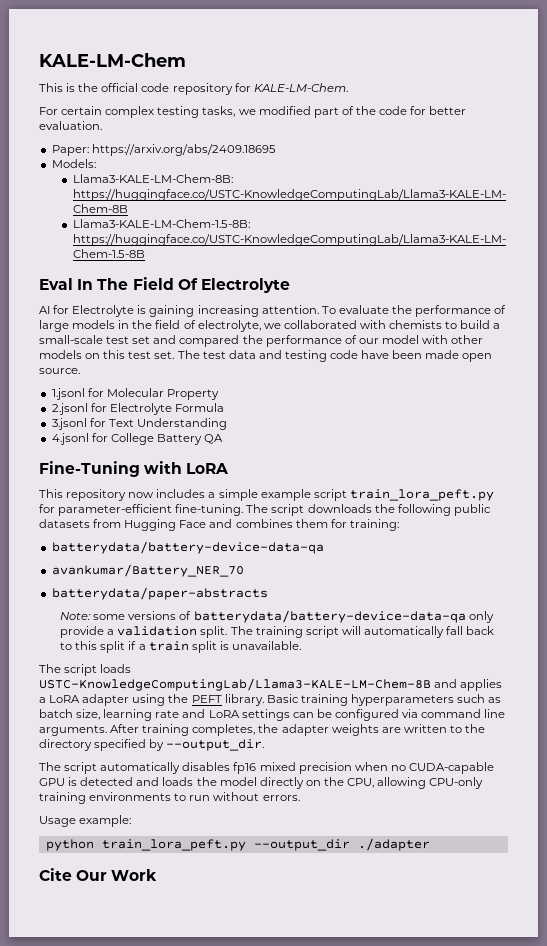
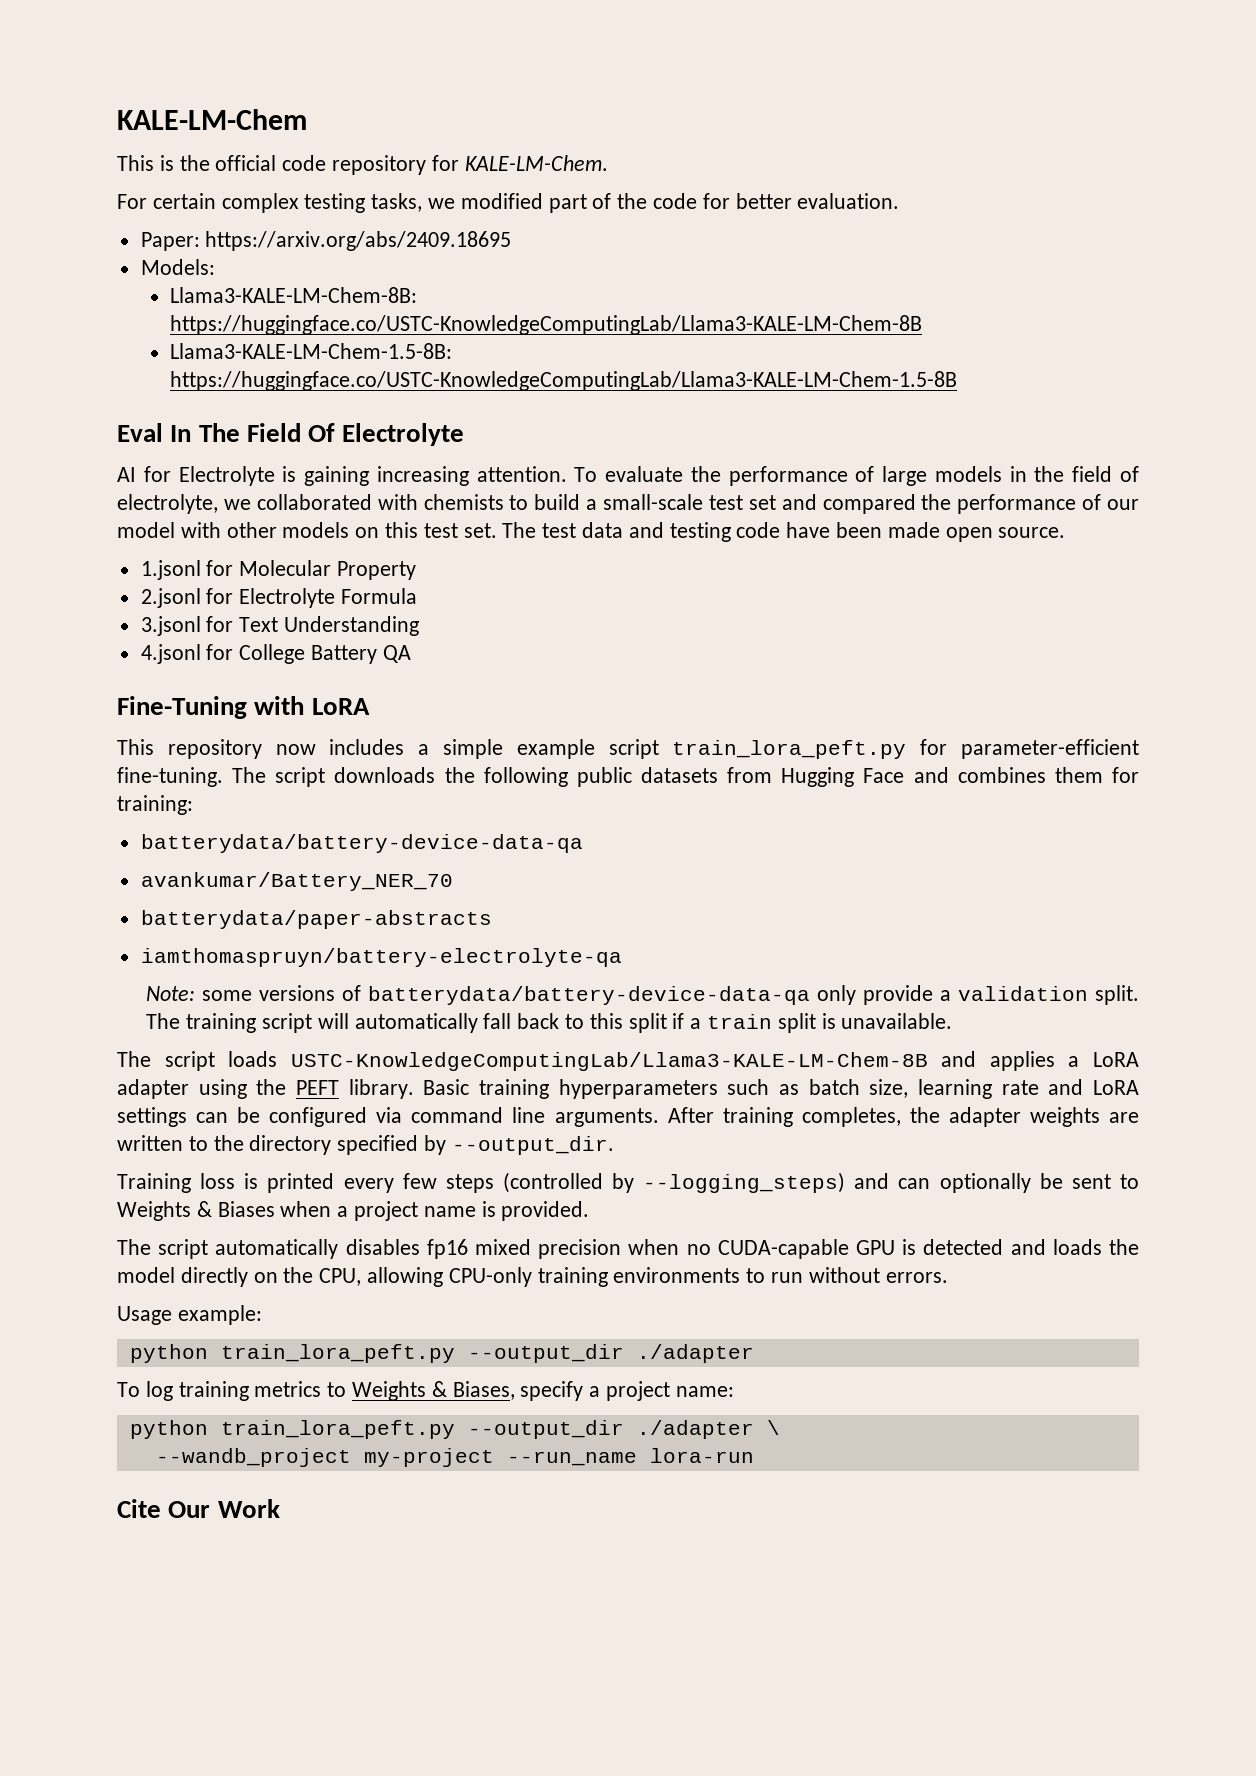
(268, 593) none -> [140,948,622,967] // iamthomaspruyn/battery-electrolyte-qa
(265, 745) none -> [117,1172,1139,1193] [117,1201,590,1221] // Training loss is printed every few steps (controlled by --logging_steps) and can optionally be sent to Weights & Biases when a project name is provided.
(430, 844) none -> [117,1381,734,1401] [129,1420,780,1439] [155,1448,754,1467] // To log training metrics to Weights & Biases, specify a project name: // python train_lora_peft.py --output_dir ./adapter \ // --wandb_project my-project --run_name lora-run

